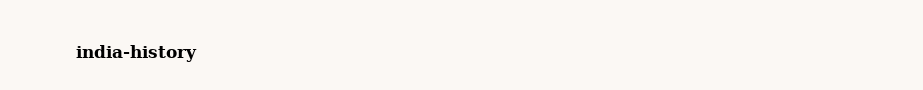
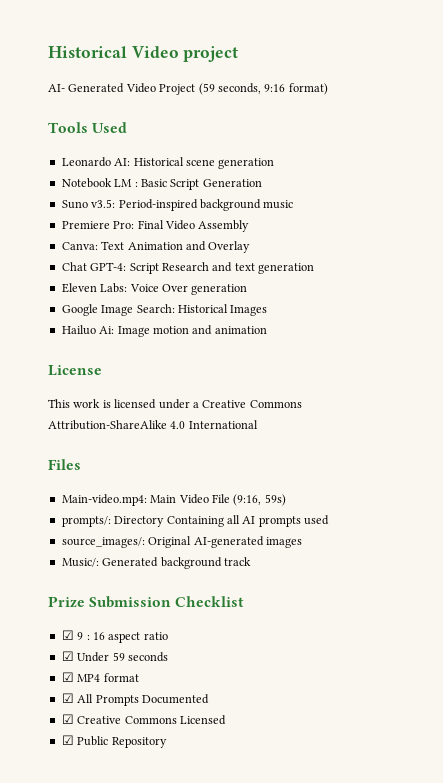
[76,45,197,62] india-history -> [48,46,239,62] [48,83,328,95] [48,122,128,133] [61,157,275,169] [61,178,262,190] [61,199,294,211] [61,220,250,232] [61,241,251,253] [61,262,314,274] [61,283,248,295] [61,304,268,316] [61,325,267,337] [48,365,102,376] [48,399,302,409] [48,420,258,430] [48,459,81,470] [61,494,286,506] [61,515,329,527] [61,536,302,548] [61,557,251,569] [48,596,245,608] [61,630,168,643] [61,651,168,662] [61,672,139,682] [61,693,209,706] [61,714,226,725] [61,735,167,748] Historical Video project // AI- Generated Video Project (59 seconds, 9:16 format) // Tools Used // Leonardo AI: Historical scene generation // Notebook LM : Basic Script Generation // Suno v3.5: Period-inspired background music // Premiere Pro: Final Video Assembly // Canva: Text Animation and Overlay // Chat GPT-4: Script Research and text generation // Eleven Labs: Voice Over generation // Google Image Search: Historical Images // Hailuo Ai: Image motion and animation // License // This work is licensed under a Creative Commons Attribution-ShareAlike 4.0 International // Files // Main-video.mp4: Main Video File (9:16, 59s) // prompts/: Directory Containing all AI prompts used // source_images/: Original AI-generated images // Music/: Generated background track // Prize Submission Checklist // ☑ 9 : 16 aspect ratio // ☑ Under 59 seconds // ☑ MP4 format // ☑ All Prompts Documented // ☑ Creative Commons Licensed // ☑ Public Repository

